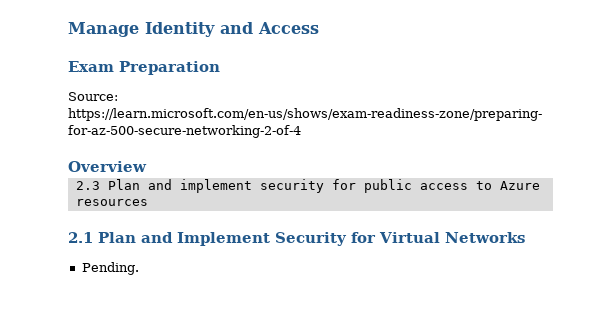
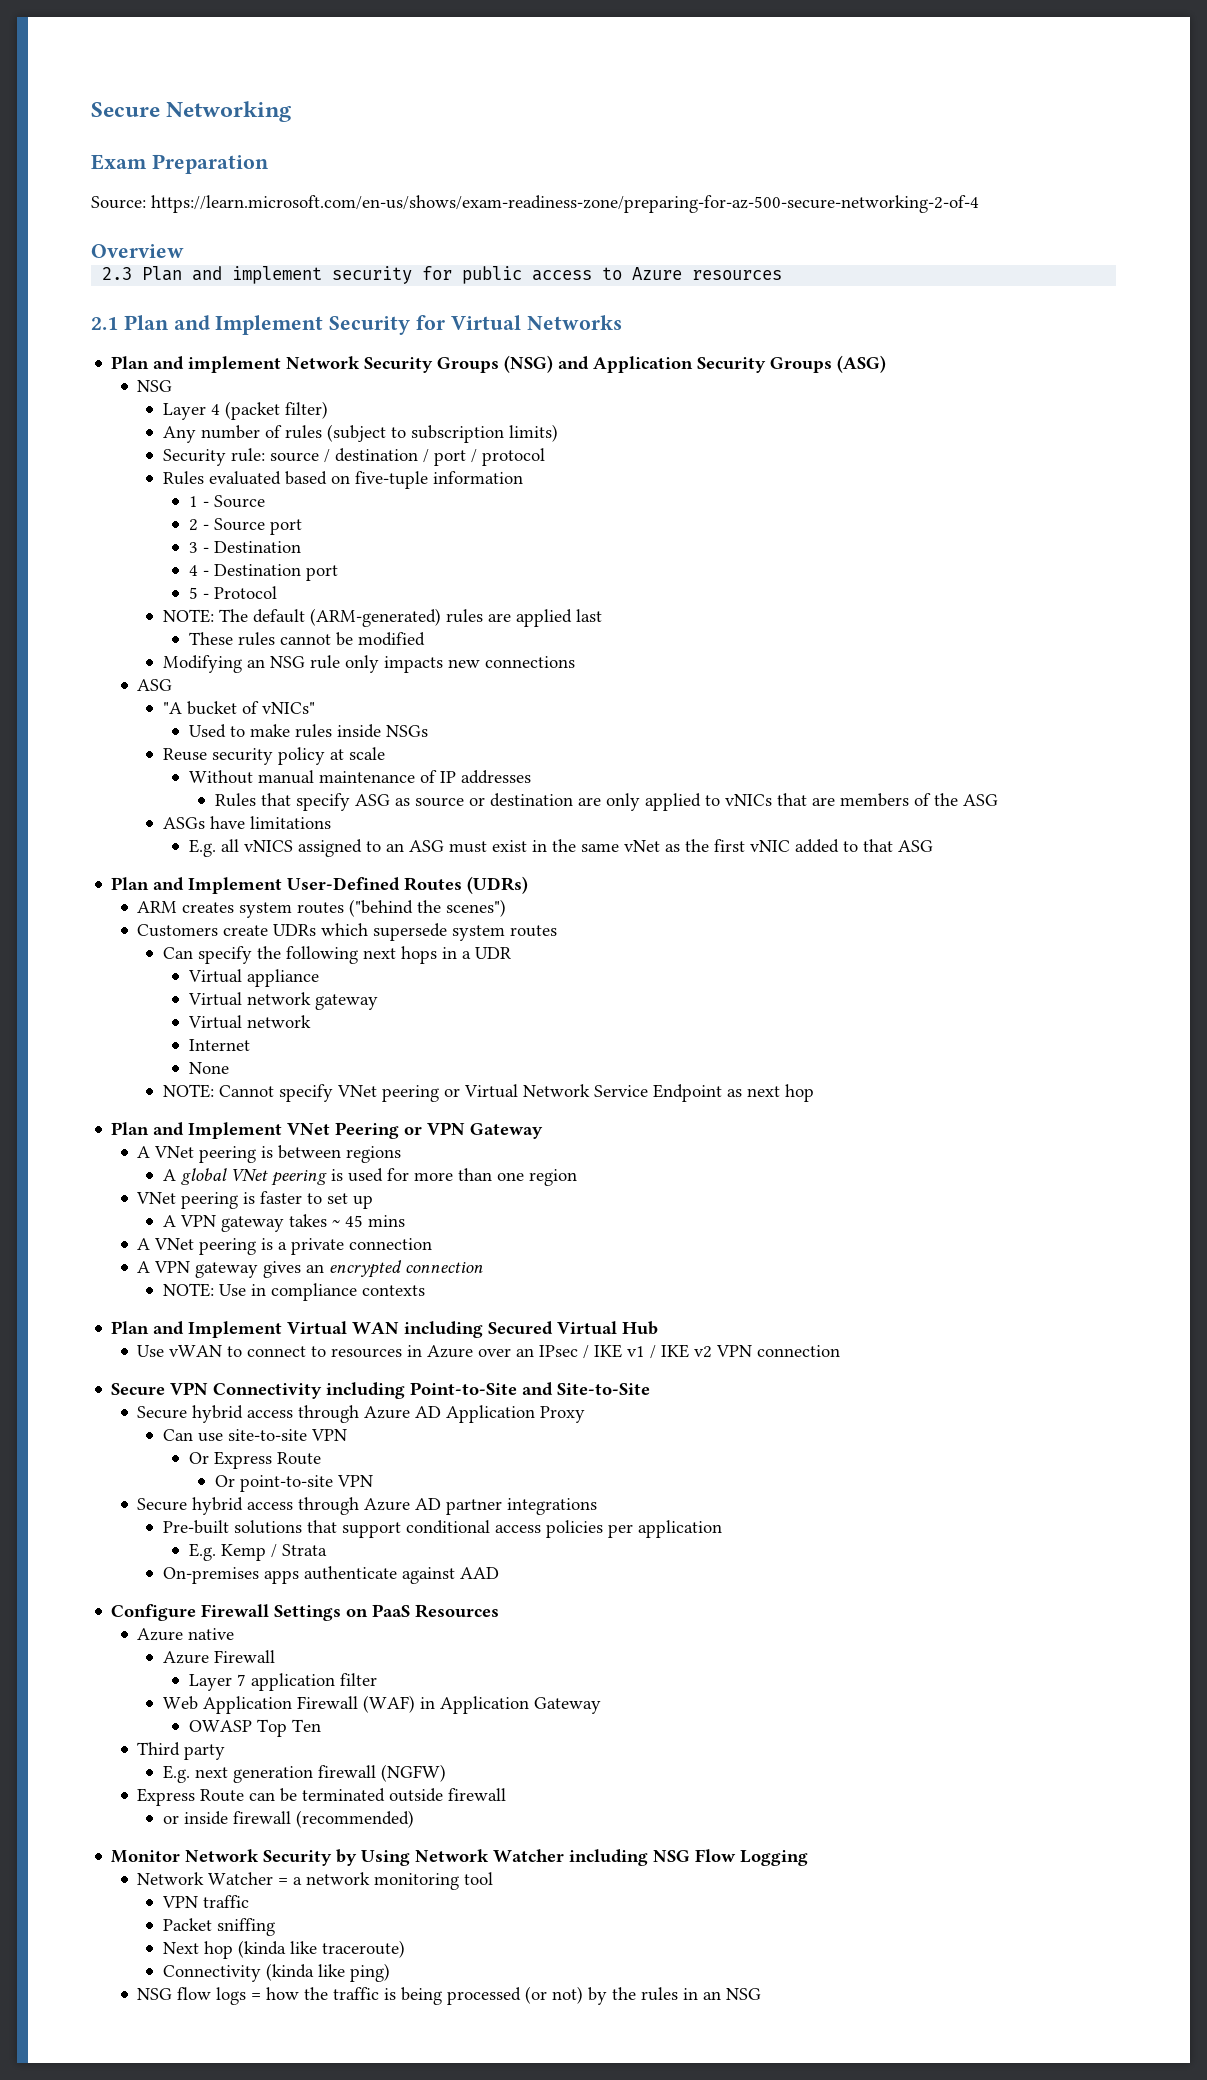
[68,22,319,37] Manage Identity and Access -> [91,101,292,122] Secure Networking
[81,262,139,275] Pending. -> [111,355,887,373] [137,380,173,392] [163,401,329,420] [163,424,559,443] [163,448,546,466] [163,471,524,489] [188,495,265,508] [188,518,302,535] [188,541,301,553] [188,564,338,581] [188,586,277,599] [163,608,603,627] [188,632,425,646] [163,655,576,673] [137,679,173,691] [163,701,316,715] [188,724,428,738] [163,747,386,765] [188,770,531,784] [214,793,998,811] [163,816,332,829] [188,839,933,857] [111,876,529,894] [137,899,507,918] [137,923,558,941] [163,946,512,964] [187,969,319,987] [187,992,378,1010] [187,1015,311,1029] [188,1039,250,1051] [188,1062,229,1074] [163,1084,815,1102] [111,1122,544,1139] [137,1145,402,1163] [163,1168,578,1186] [136,1191,374,1209] [163,1214,406,1232] [137,1238,433,1255] [137,1260,484,1278] [163,1283,426,1301] [111,1321,659,1338] [137,1344,841,1359] [111,1382,651,1399] [137,1405,586,1423] [163,1429,348,1442] [188,1451,321,1469] [214,1475,373,1492] [137,1497,598,1515] [163,1520,723,1538] [188,1543,327,1561] [163,1566,500,1584] [111,1604,500,1621] [137,1628,235,1641] [163,1650,276,1664] [188,1673,377,1691] [163,1695,602,1714] [188,1719,321,1737] [137,1742,226,1760] [163,1764,447,1783] [137,1788,507,1806] [163,1810,415,1828] [111,1849,809,1866] [137,1872,494,1890] [162,1895,250,1908] [163,1918,276,1936] [163,1940,406,1959] [163,1963,391,1982] [137,1986,762,2005] Plan and implement Network Security Groups (NSG) and Application Security Groups (ASG) // NSG // Layer 4 (packet filter) // Any number of rules (subject to subscription limits) // Security rule: source / destination / port / protocol // Rules evaluated based on five-tuple information // 1 - Source // 2 - Source port // 3 - Destination // 4 - Destination port // 5 - Protocol // NOTE: The default (ARM-generated) rules are applied last // These rules cannot be modified // Modifying an NSG rule only impacts new connections // ASG // "A bucket of vNICs" // Used to make rules inside NSGs // Reuse security policy at scale // Without manual maintenance of IP addresses // Rules that specify ASG as source or destination are only applied to vNICs that are members of the ASG // ASGs have limitations // E.g. all vNICS assigned to an ASG must exist in the same vNet as the first vNIC added to that ASG // Plan and Implement User-Defined Routes (UDRs) // ARM creates system routes ("behind the scenes") // Customers create UDRs which supersede system routes // Can specify the following next hops in a UDR // Virtual appliance // Virtual network gateway // Virtual network // Internet // None // NOTE: Cannot specify VNet peering or Virtual Network Service Endpoint as next hop // Plan and Implement VNet Peering or VPN Gateway // A VNet peering is between regions // A global VNet peering is used for more than one region // VNet peering is faster to set up // A VPN gateway takes ~ 45 mins // A VNet peering is a private connection // A VPN gateway gives an encrypted connection // NOTE: Use in compliance contexts // Plan and Implement Virtual WAN including Secured Virtual Hub // Use vWAN to connect to resources in Azure over an IPsec / IKE v1 / IKE v2 VPN connection // Secure VPN Connectivity including Point-to-Site and Site-to-Site // Secure hybrid access through Azure AD Application Proxy // Can use site-to-site VPN // Or Express Route // Or point-to-site VPN // Secure hybrid access through Azure AD partner integrations // Pre-built solutions that support conditional access policies per application // E.g. Kemp / Strata // On-premises apps authenticate against AAD // Configure Firewall Settings on PaaS Resources // Azure native // Azure Firewall // Layer 7 application filter // Web Application Firewall (WAF) in Application Gateway // OWASP Top Ten // Third party // E.g. next generation firewall (NGFW) // Express Route can be terminated outside firewall // or inside firewall (recommended) // Monitor Network Security by Using Network Watcher including NSG Flow Logging // Network Watcher = a network monitoring tool // VPN traffic // Packet sniffing // Next hop (kinda like traceroute) // Connectivity (kinda like ping) // NSG flow logs = how the traffic is being processed (or not) by the rules in an NSG

